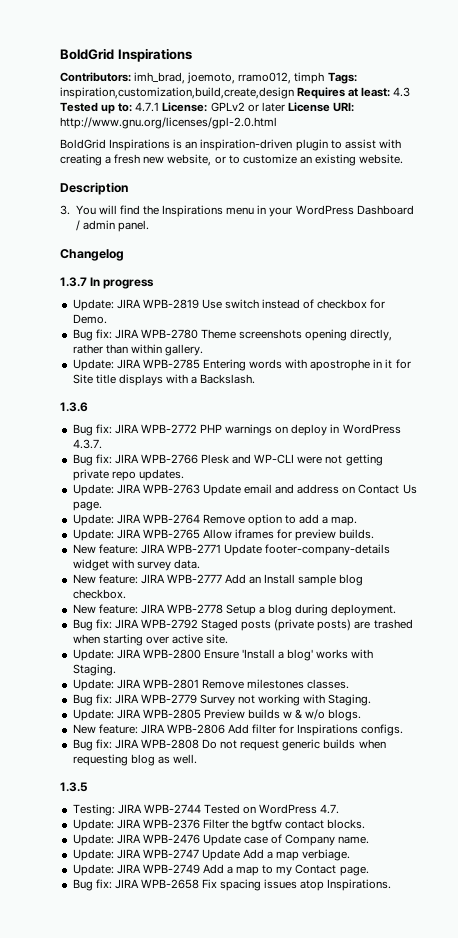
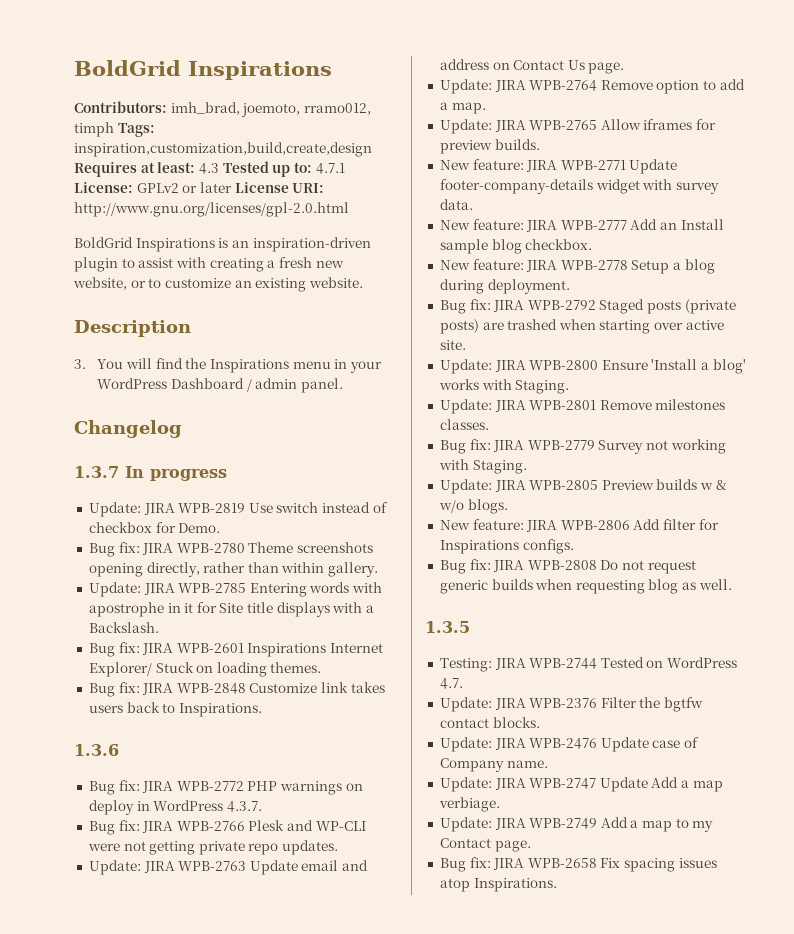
(256, 379) none -> [88,642,384,657] [88,662,322,677] [88,682,385,697] [88,702,262,717] // Bug fix: JIRA WPB-2601 Inspirations Internet Explorer/ Stuck on loading themes. // Bug fix: JIRA WPB-2848 Customize link takes users back to Inspirations.

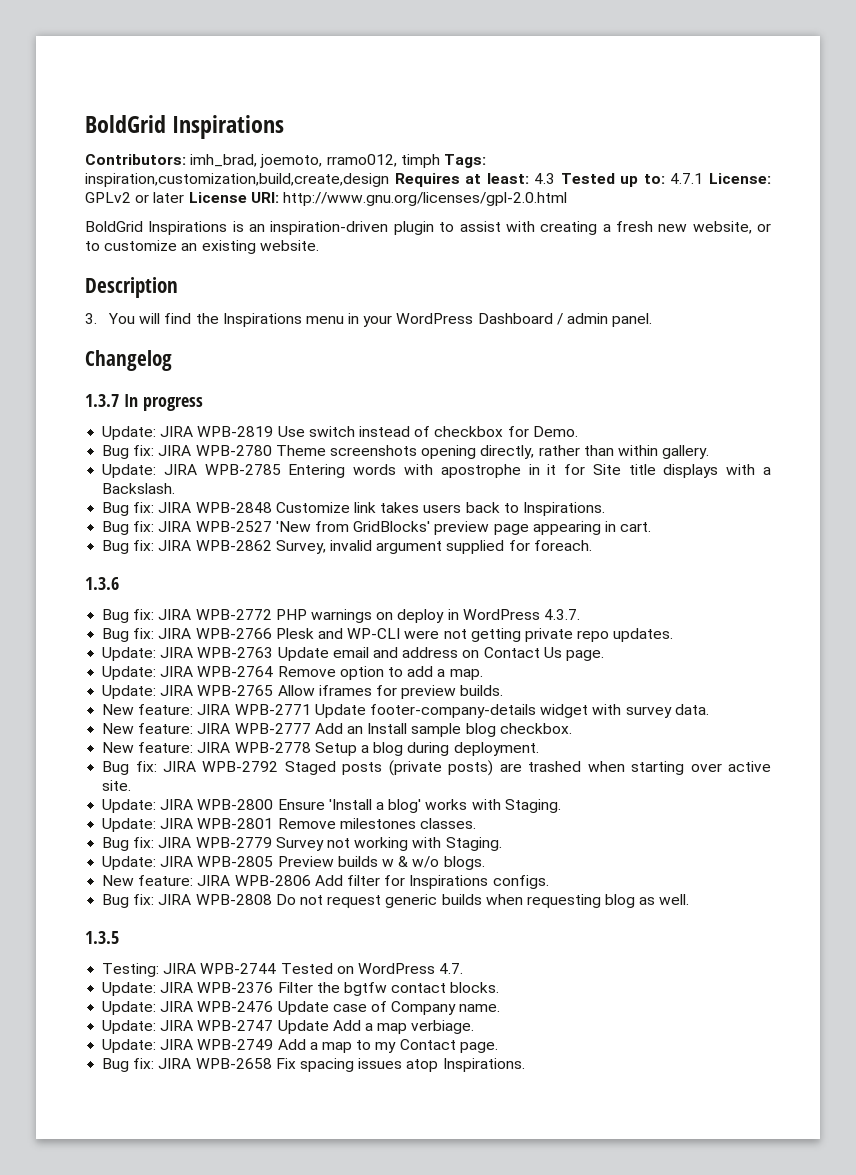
[88,642,384,657] [88,662,322,677] // Bug fix: JIRA WPB-2601 Inspirations Internet Explorer/ Stuck on loading themes. -> (176, 488) none
(262, 710) none -> [102,521,652,535] [102,540,592,554] // Bug fix: JIRA WPB-2527 'New from GridBlocks' preview page appearing in cart. // Bug fix: JIRA WPB-2862 Survey, invalid argument supplied for foreach.

